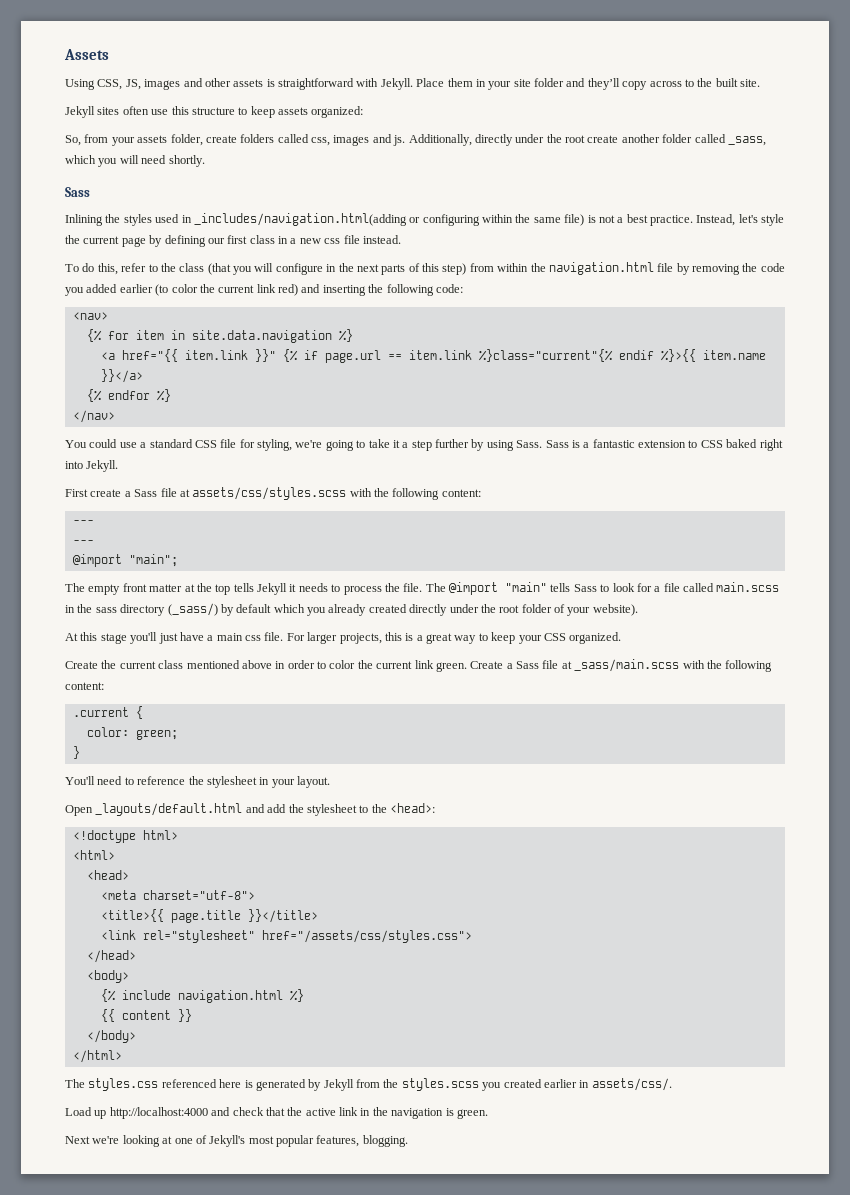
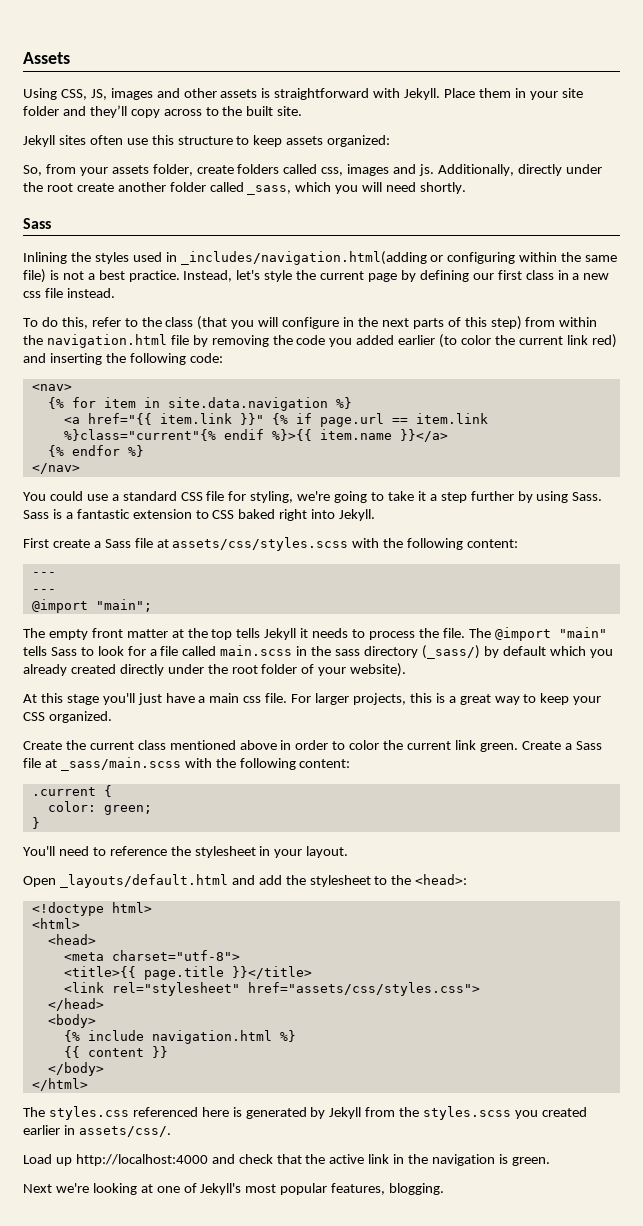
[261,930,472,943] href="/assets/css/styles.css"> -> [247,982,480,996] href="assets/css/styles.css">

